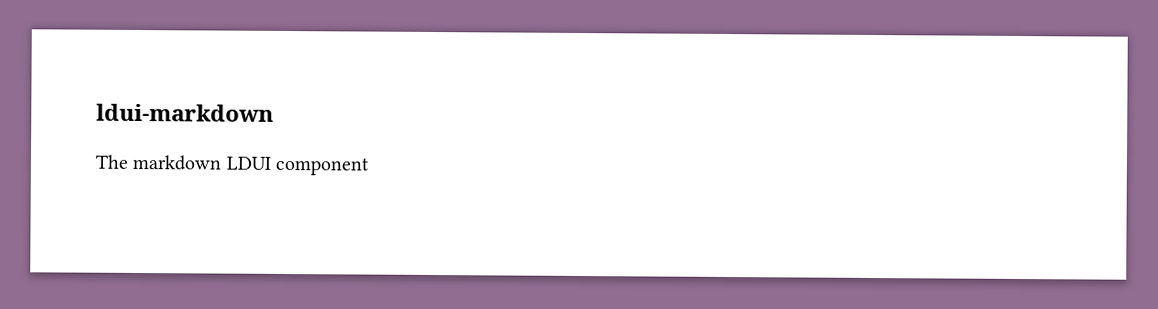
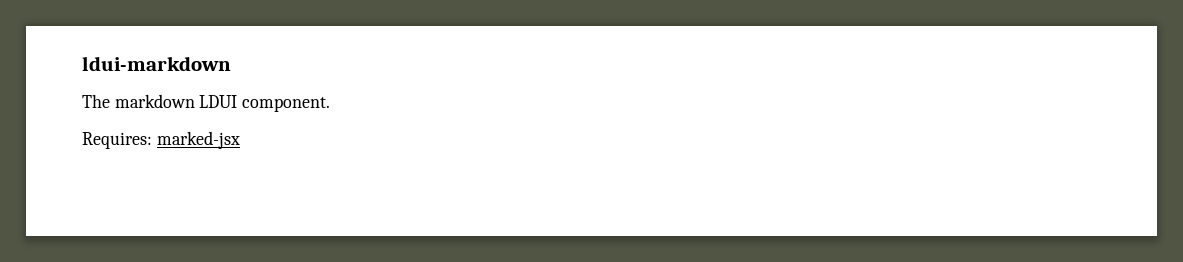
[275,156,370,176] component -> [242,97,331,112] [82,131,240,149] component. // Requires: marked-jsx

